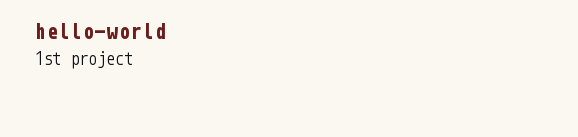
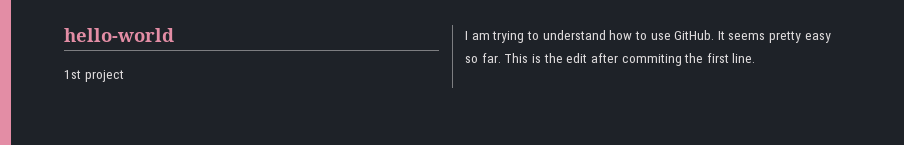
(133, 60) none -> [465,30,831,43] [465,53,756,66] // I am trying to understand how to use GitHub. It seems pretty easy so far. This is the edit after commiting the first line.

